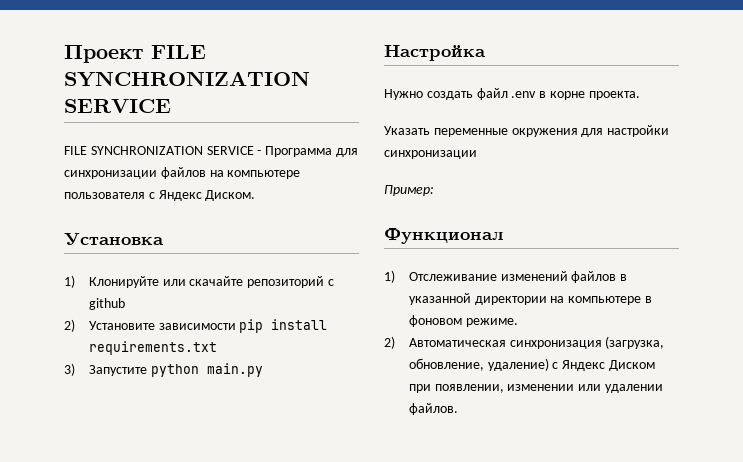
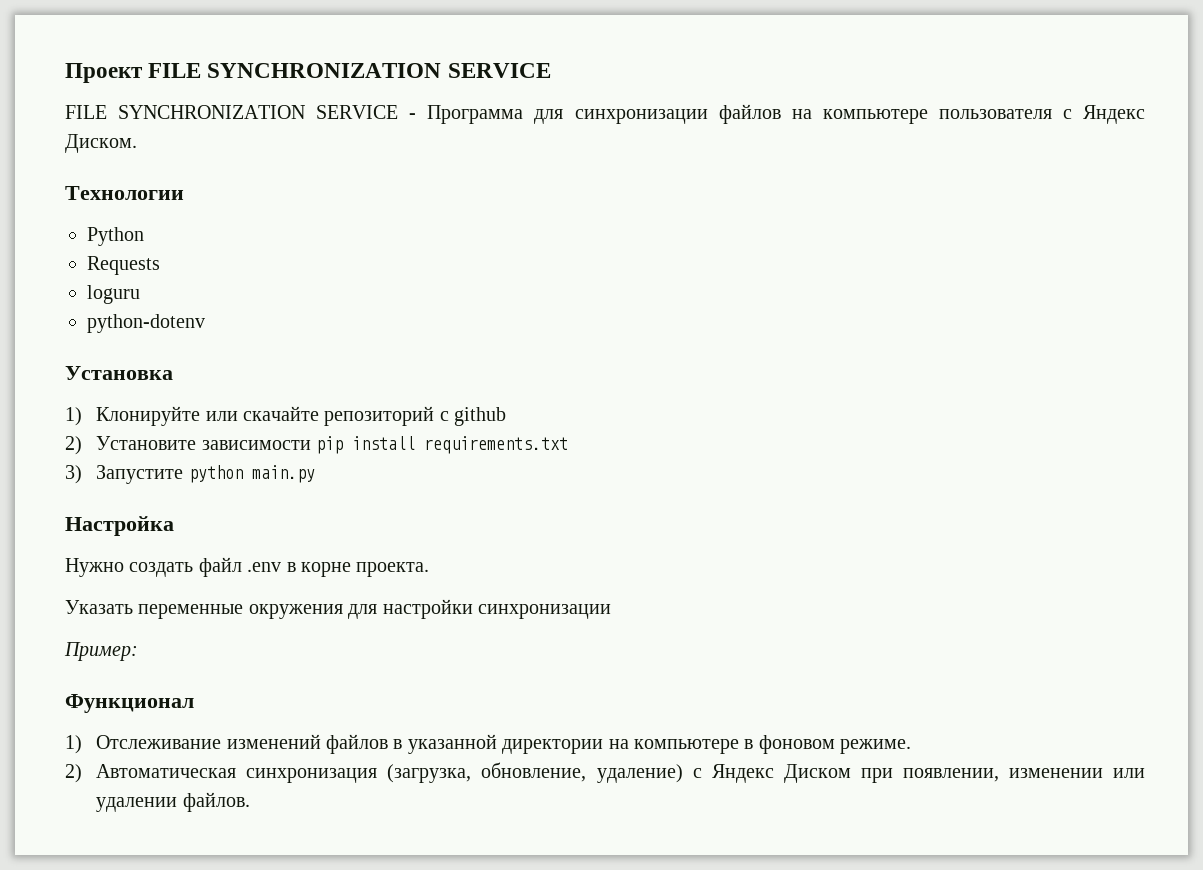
(256, 195) none -> [65,186,184,200] [87,227,144,246] [87,256,160,275] [87,285,140,304] [87,314,205,333] // Технологии // Python // Requests // loguru // python-dotenv

